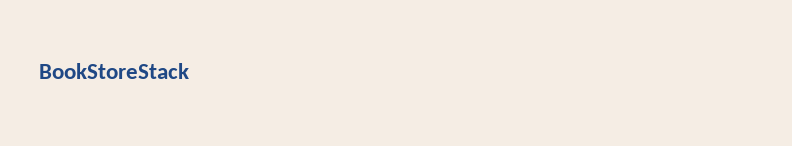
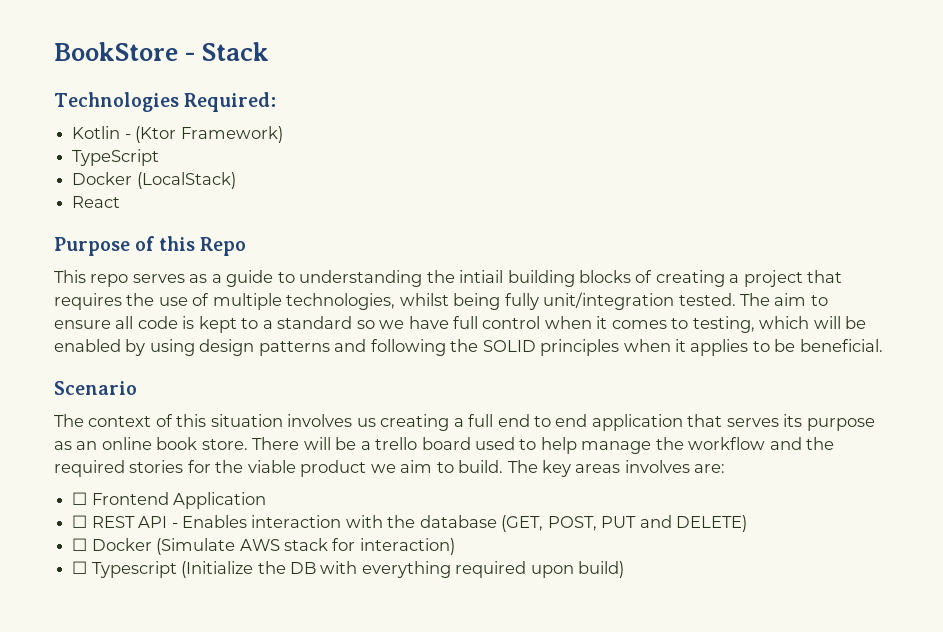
[39,63,189,79] BookStoreStack -> [54,42,270,61] [54,92,277,112] [72,126,283,143] [72,149,160,166] [72,172,236,189] [72,196,121,208] [54,236,246,256] [54,270,843,287] [54,292,828,310] [54,316,867,333] [54,339,883,356] [54,381,137,395] [54,414,875,431] [54,437,835,454] [54,460,726,477] [72,492,267,509] [72,515,748,532] [72,538,455,555] [72,561,625,578] BookStore - Stack // Technologies Required: // Kotlin - (Ktor Framework) // TypeScript // Docker (LocalStack) // React // Purpose of this Repo // This repo serves as a guide to understanding the intiail building blocks of creating a project that requires the use of multiple technologies, whilst being fully unit/integration tested. The aim to ensure all code is kept to a standard so we have full control when it comes to testing, which will be enabled by using design patterns and following the SOLID principles when it applies to be beneficial. // Scenario // The context of this situation involves us creating a full end to end application that serves its purpose as an online book store. There will be a trello board used to help manage the workflow and the required stories for the viable product we aim to build. The key areas involves are: // ☐ Frontend Application // ☐ REST API - Enables interaction with the database (GET, POST, PUT and DELETE) // ☐ Docker (Simulate AWS stack for interaction) // ☐ Typescript (Initialize the DB with everything required upon build)

